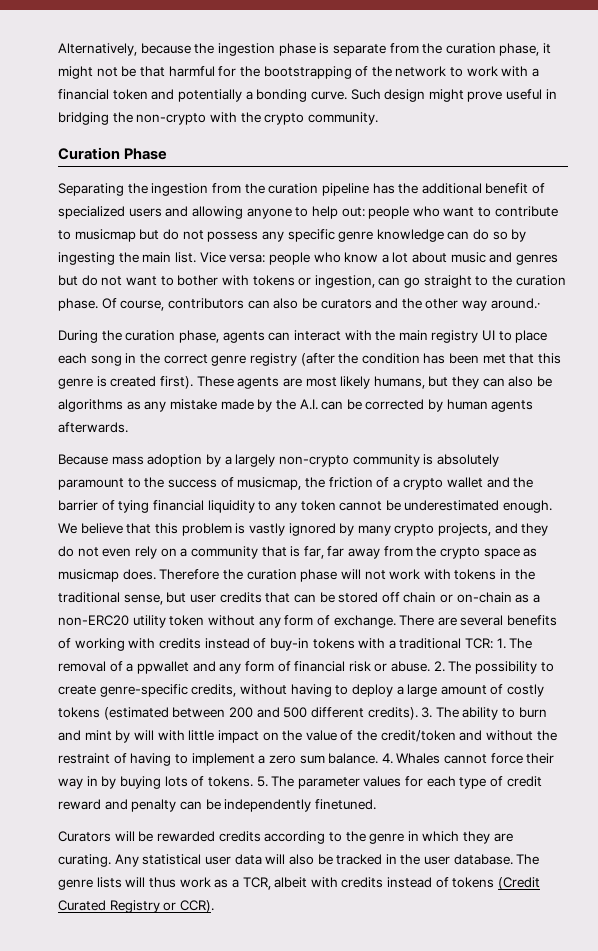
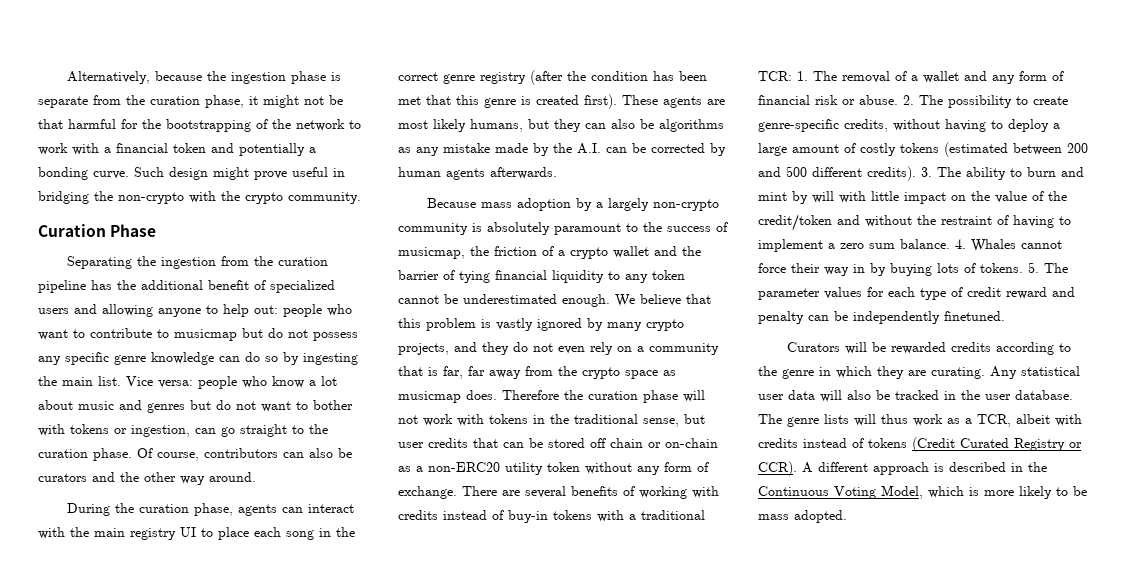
[490,298,540,309] around.· -> [209,472,256,482] around.
[136,661,189,674] ppwallet -> [923,71,959,83] wallet
(214, 906) none -> [802,462,1047,475] [758,485,1087,499] [758,510,847,523] A different approach is described in the Continuous Voting Model, which is more likely to be mass adopted.

